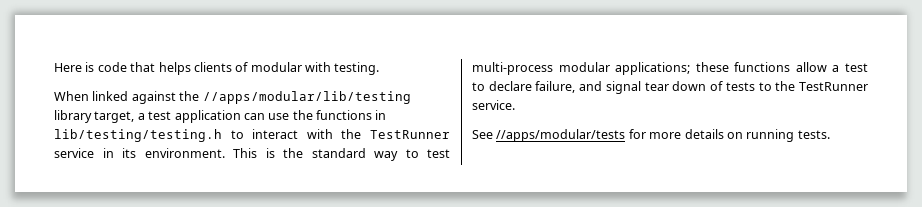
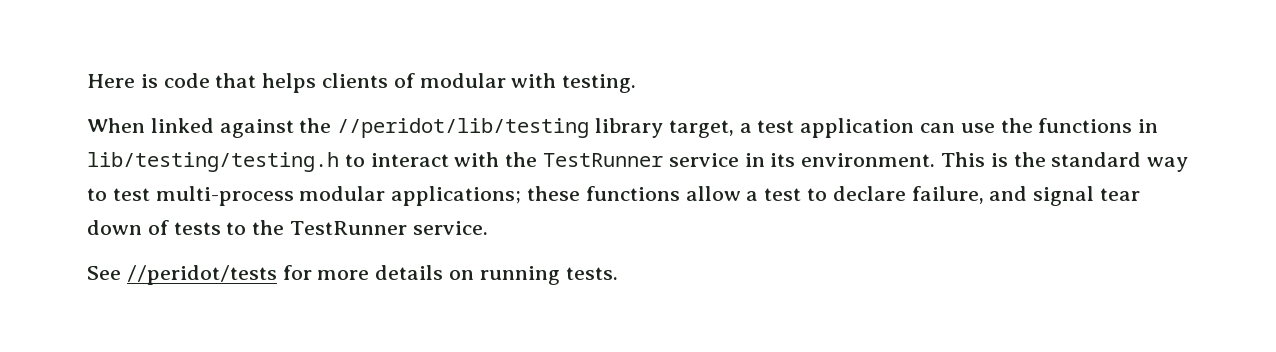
[202,91,411,104] //apps/modular/lib/testing -> [337,118,590,138] //peridot/lib/testing
[496,129,626,142] //apps/modular/tests -> [126,265,277,285] //peridot/tests

